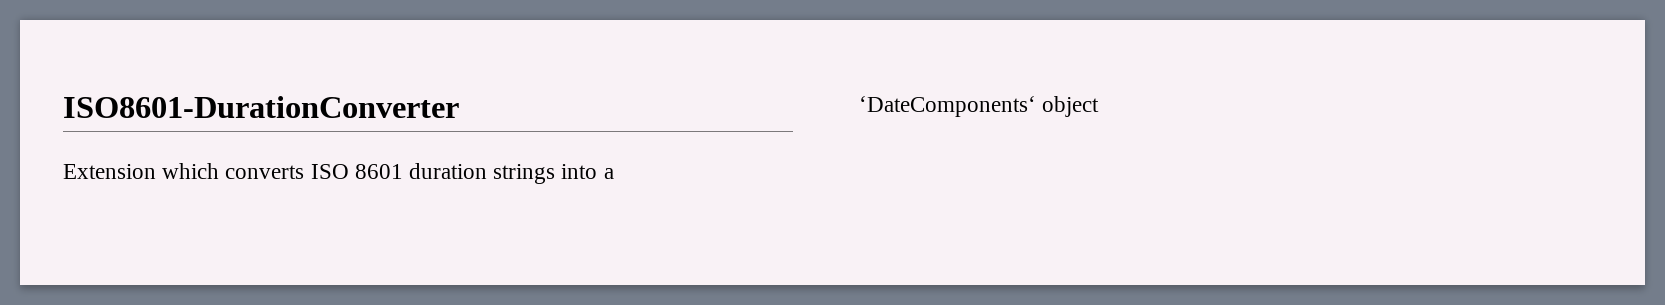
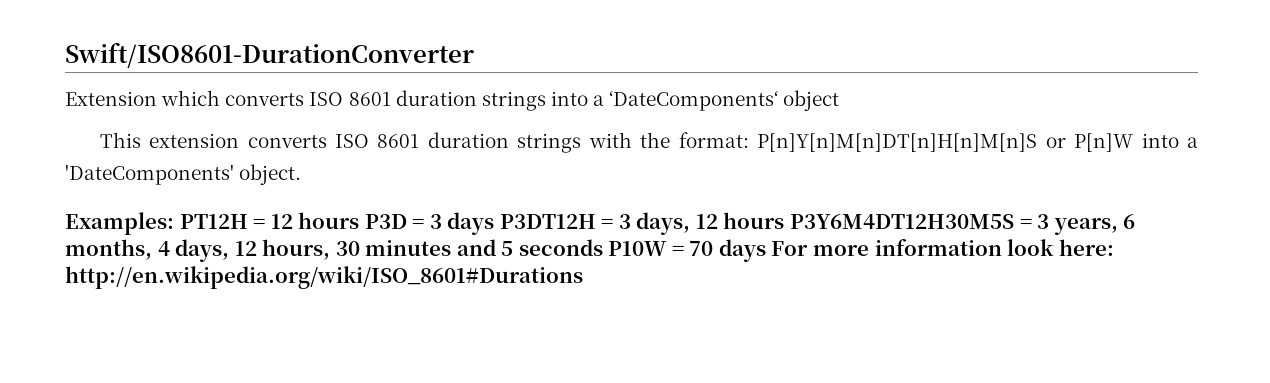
[63,96,459,118] ISO8601-DurationConverter -> [65,42,474,68] Swift/ISO8601-DurationConverter
(1100, 106) none -> [99,132,1198,153] [65,164,302,185] [65,212,1136,235] [65,239,1114,262] [65,266,583,289] // This extension converts ISO 8601 duration strings with the format: P[n]Y[n]M[n]DT[n]H[n]M[n]S or P[n]W into a 'DateComponents' object. // Examples: PT12H = 12 hours P3D = 3 days P3DT12H = 3 days, 12 hours P3Y6M4DT12H30M5S = 3 years, 6 months, 4 days, 12 hours, 30 minutes and 5 seconds P10W = 70 days For more information look here: http://en.wikipedia.org/wiki/ISO_8601#Durations

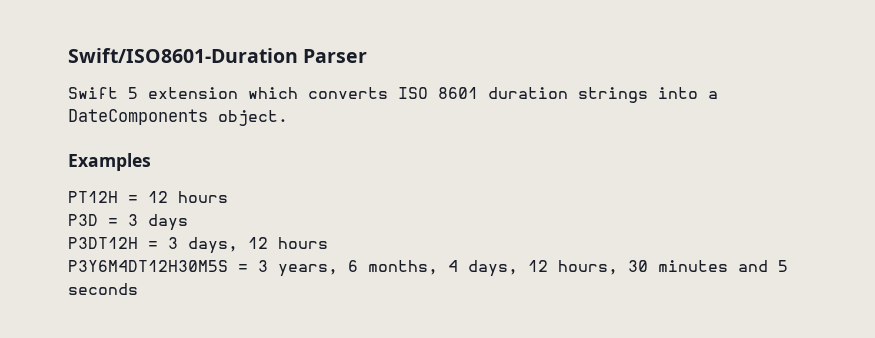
[65,42,474,68] [65,91,157,106] Swift/ISO8601-DurationConverter // Extension -> [68,48,368,63] [68,87,238,99] Swift/ISO8601-Duration Parser // Swift 5 extension
[609,90,840,111] [99,132,1198,153] [65,164,234,185] ‘DateComponents‘ object // This extension converts ISO 8601 duration strings with the format: P[n]Y[n]M[n]DT[n]H[n]M[n]S or P[n]W into a 'DateComponents' -> [68,109,208,125] DateComponents
[65,212,174,235] Examples: -> [68,153,151,171] Examples //
(360, 220) none -> (228, 197) //
(495, 223) none -> (188, 222) //
(785, 220) none -> (328, 243) //
[608,239,1114,262] [65,266,583,289] P10W = 70 days For more information look here: http://en.wikipedia.org/wiki/ISO_8601#Durations -> (138, 289) none

